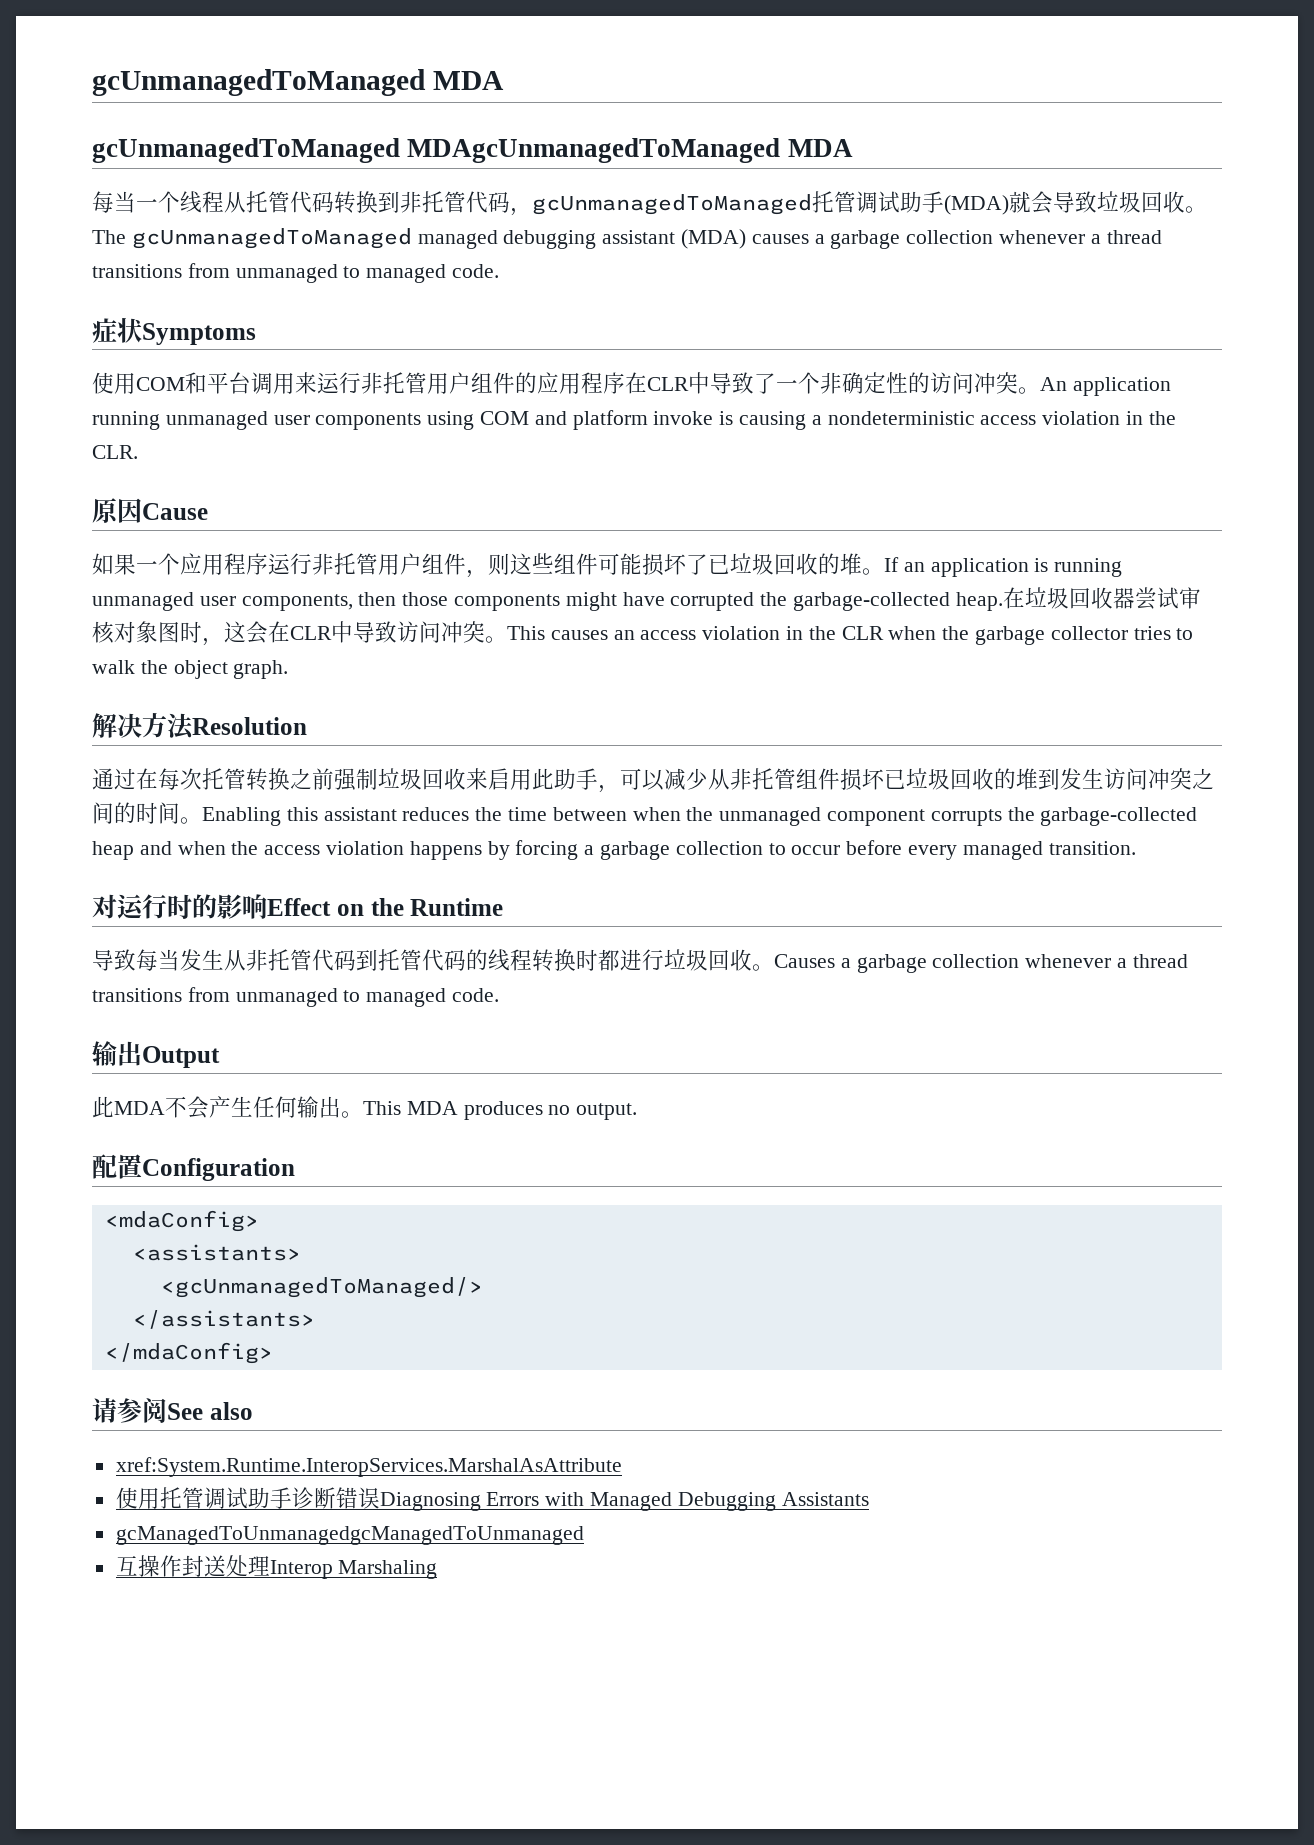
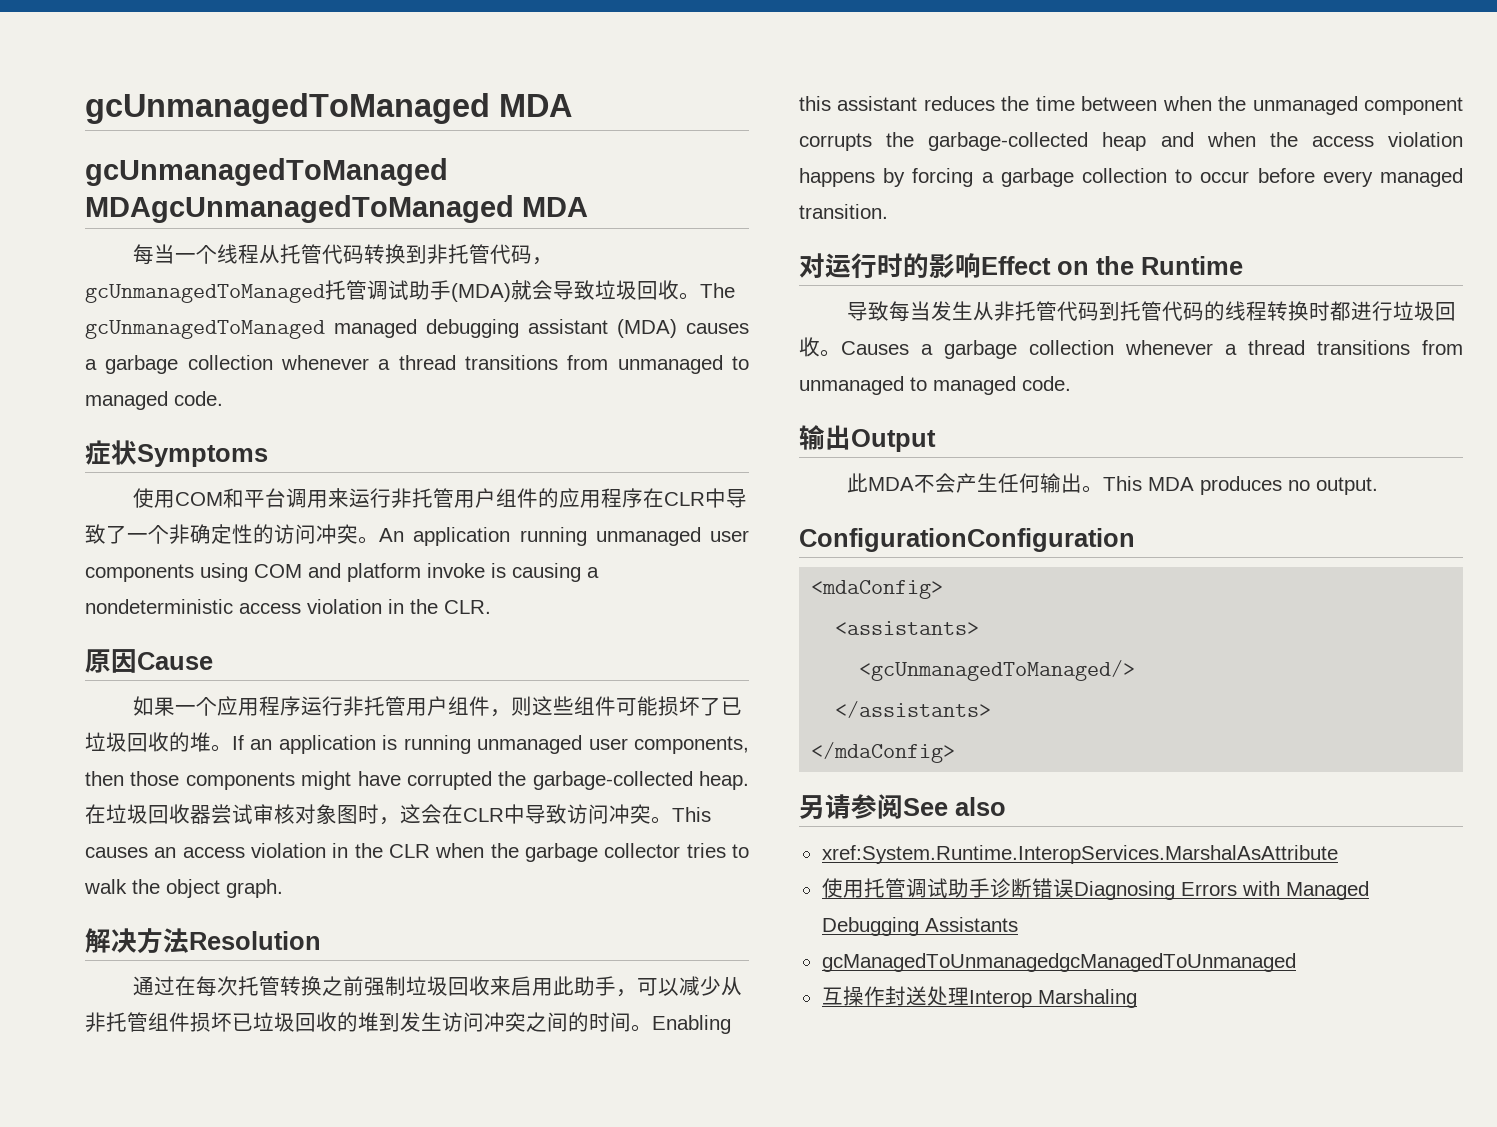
[92,1154,295,1181] 配置Configuration -> [799,528,1135,552] ConfigurationConfiguration
(273, 1353) none -> [799,795,825,819] 另

